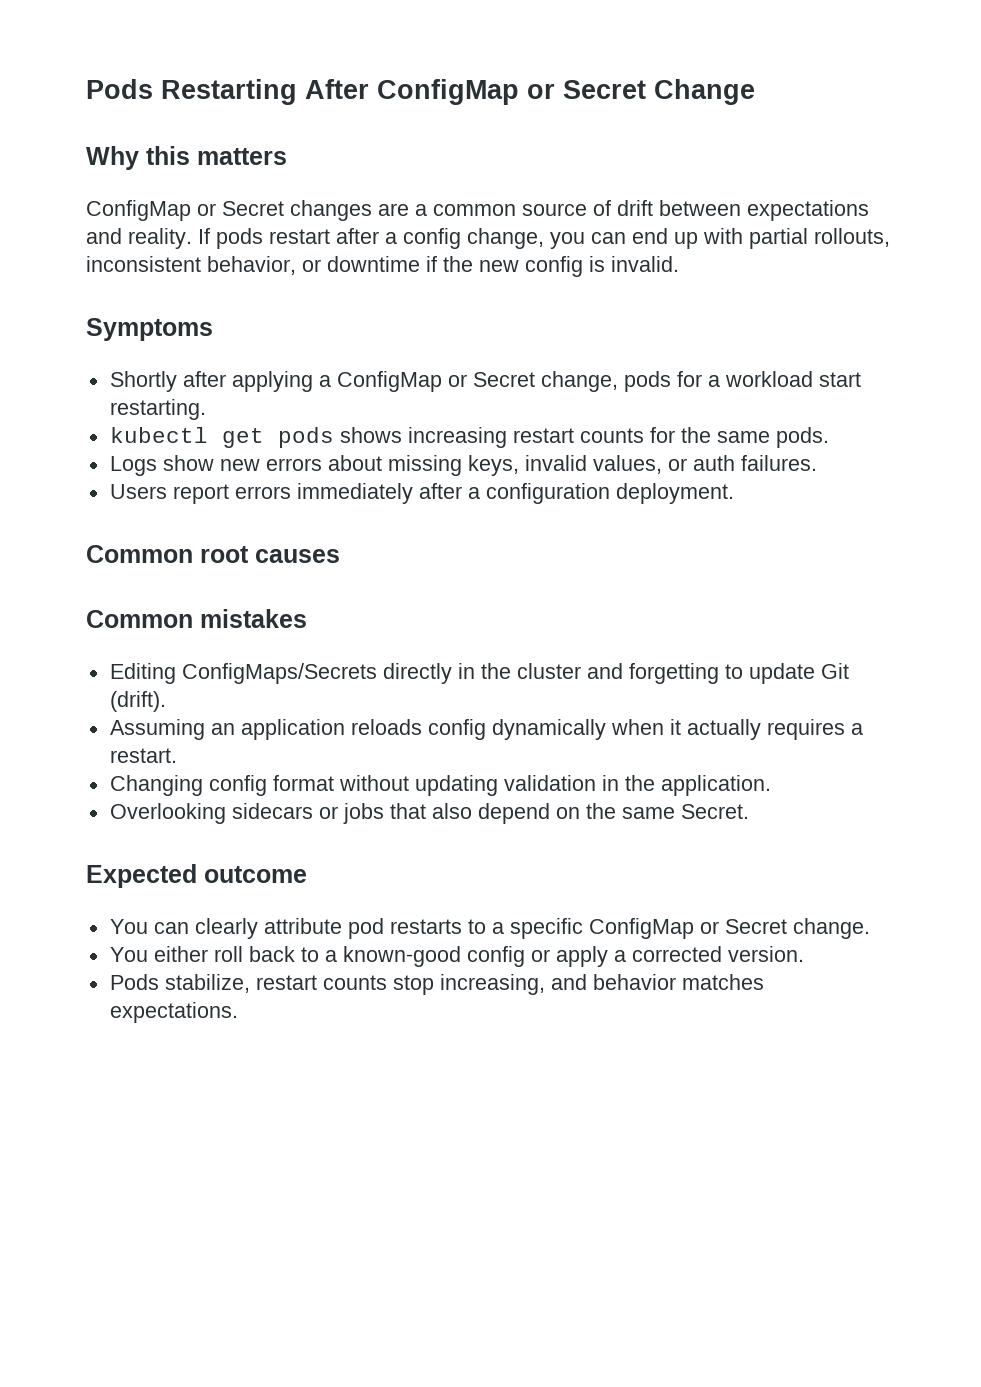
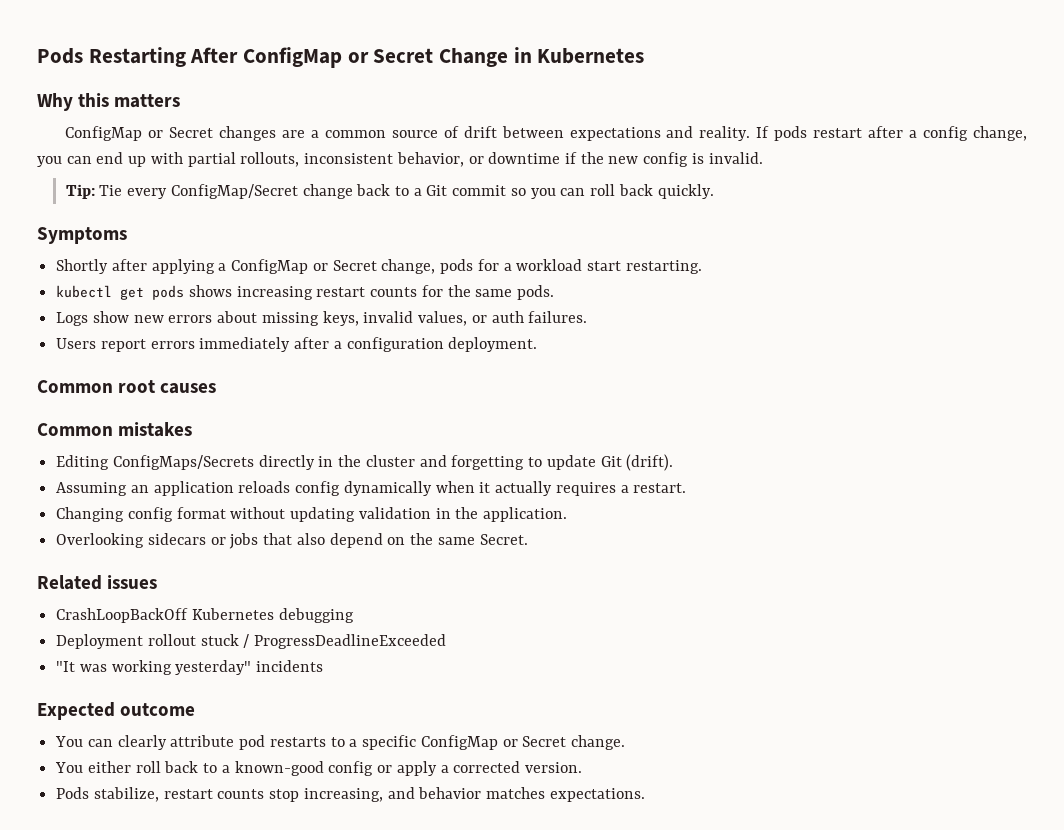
(755, 92) none -> [513,47,645,64] in Kubernetes
(679, 264) none -> [65,184,714,199] // Tip: Tie every ConfigMap/Secret change back to a Git commit so you can roll back quickly.
(749, 811) none -> [37,575,158,590] [56,608,354,623] [56,634,447,649] [56,660,324,675] // Related issues // CrashLoopBackOff Kubernetes debugging // Deployment rollout stuck / ProgressDeadlineExceeded // "It was working yesterday" incidents

